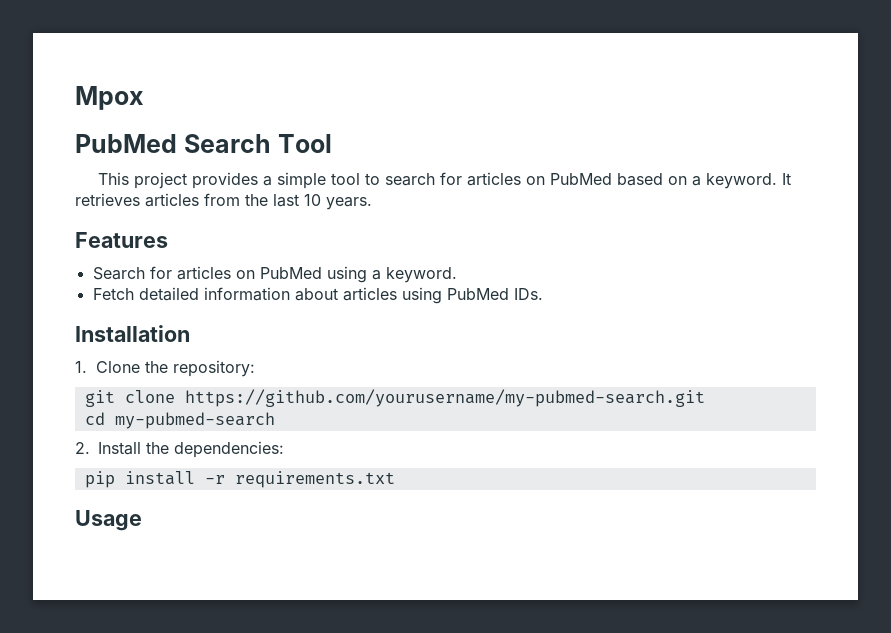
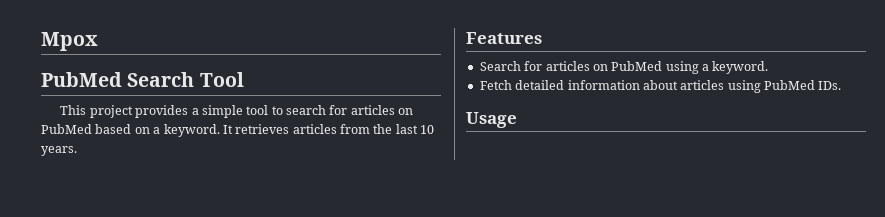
[75,325,190,342] [75,360,255,377] [84,389,705,407] [84,412,275,429] [75,441,284,458] [84,471,395,488] // Installation // 1. Clone the repository: // git clone https://github.com/yourusername/my-pubmed-search.git // cd my-pubmed-search // 2. Install the dependencies: // pip install -r requirements.txt -> (842, 85) none

